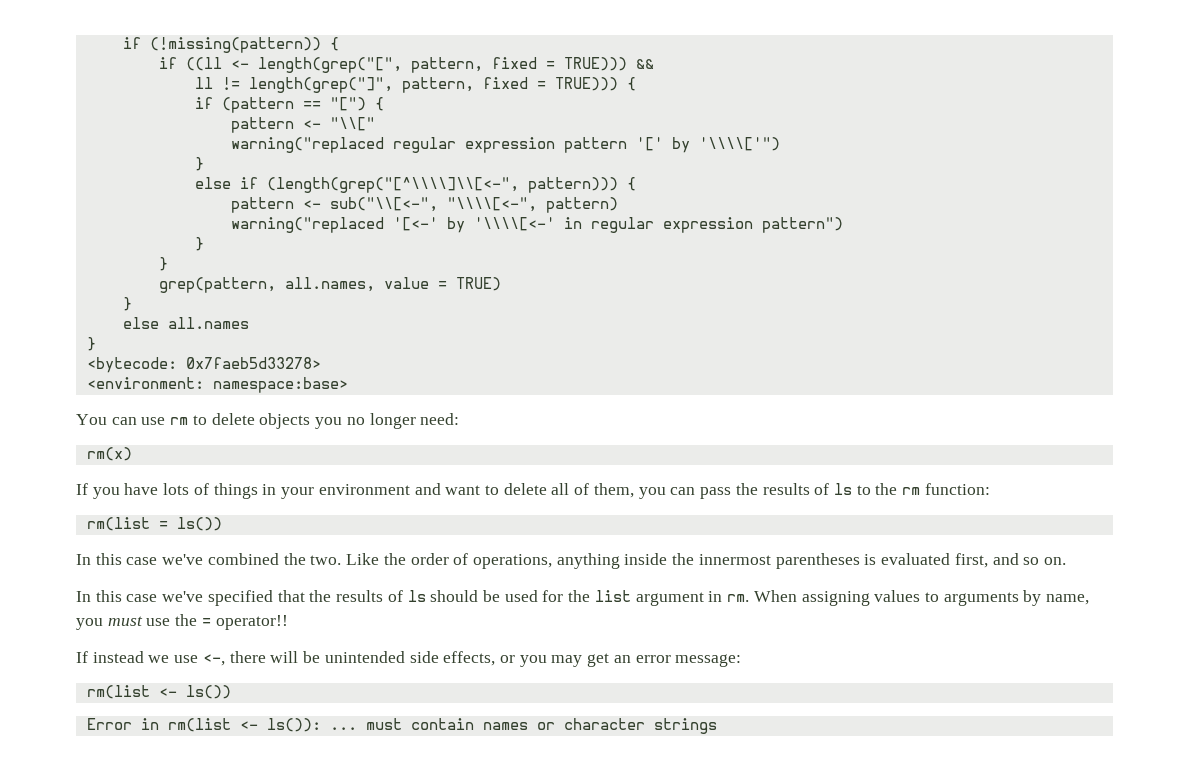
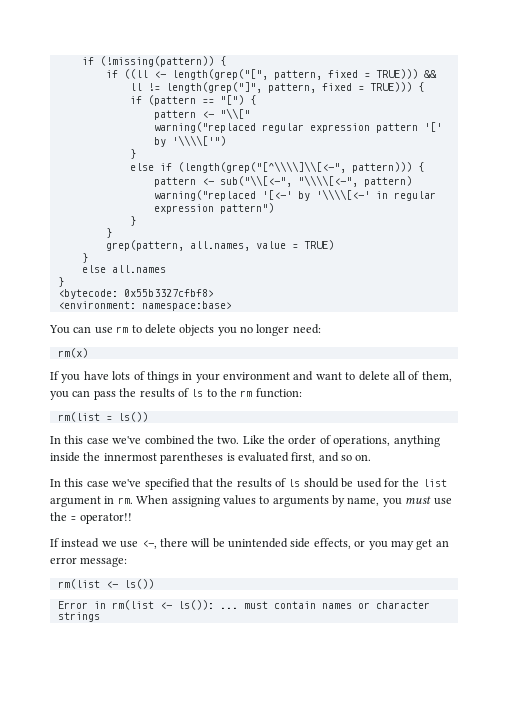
[185,357,321,369] 0x7faeb5d33278> -> [123,289,214,297] 0x55b3327cfbf8>

